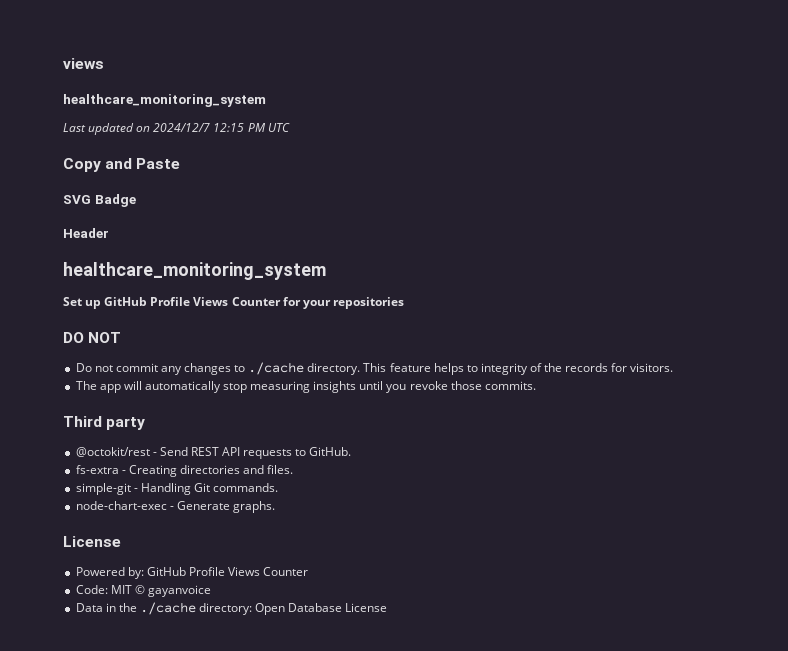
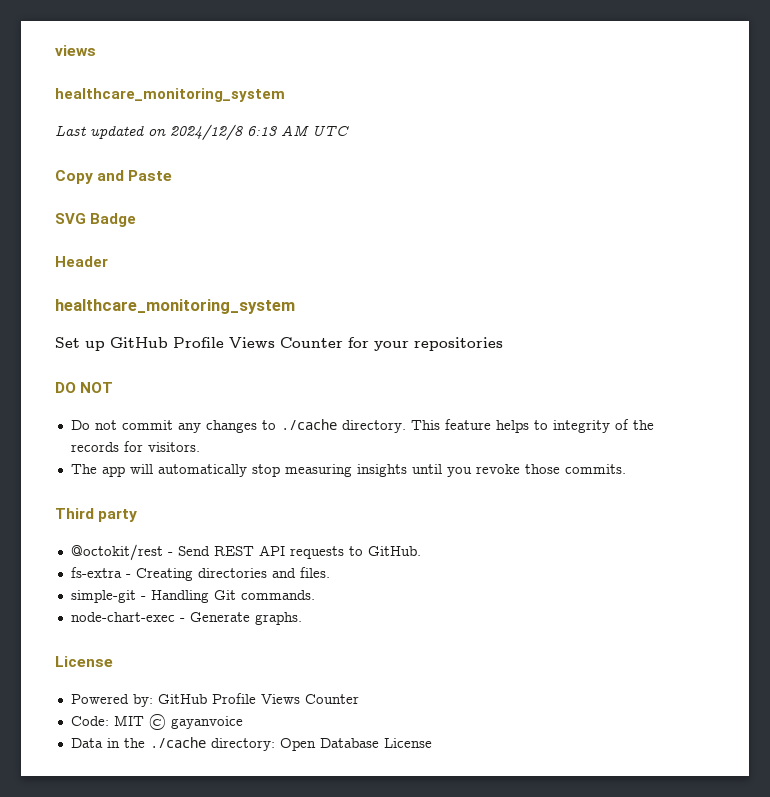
[153,123,266,132] 2024/12/7 12:15 PM -> [170,124,309,140] 2024/12/8 6:13 AM

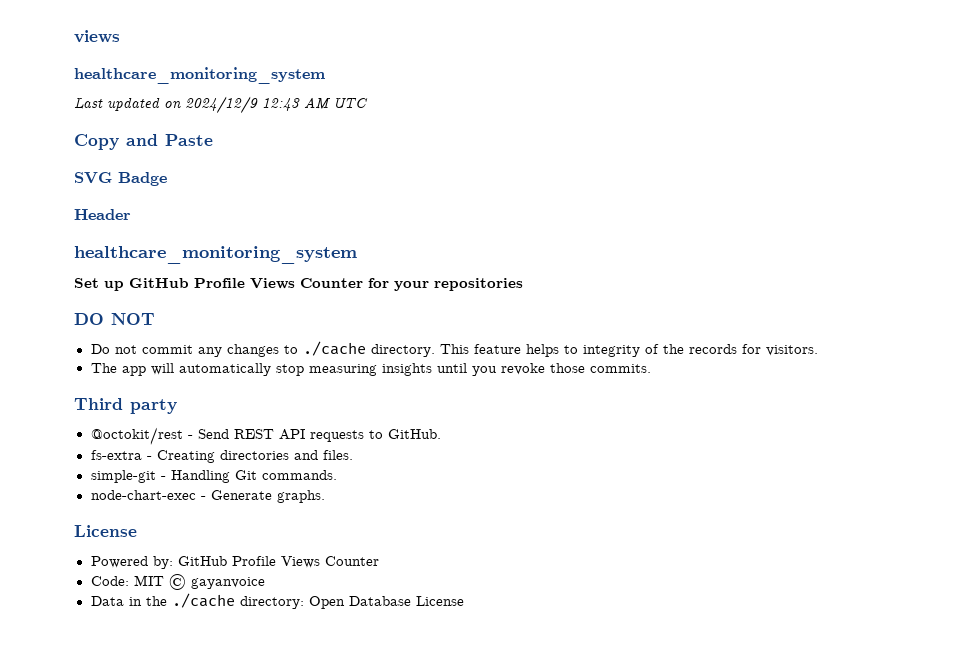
[170,124,277,140] 2024/12/8 6:13 -> [185,96,300,114] 2024/12/9 12:43

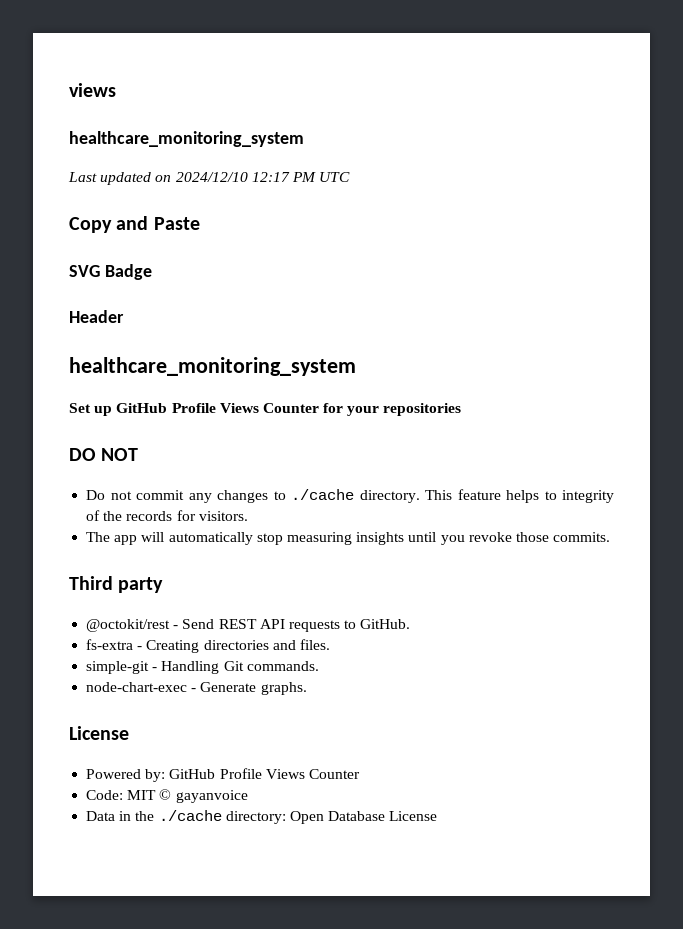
[185,96,331,114] 2024/12/9 12:43 AM -> [175,172,316,182] 2024/12/10 12:17 PM

